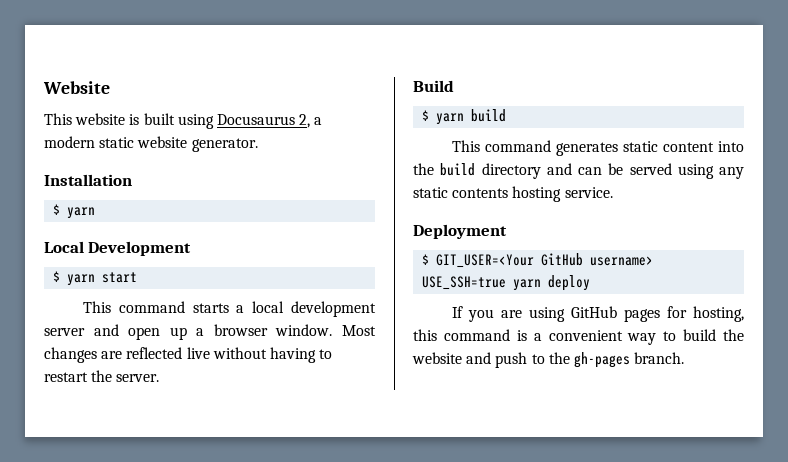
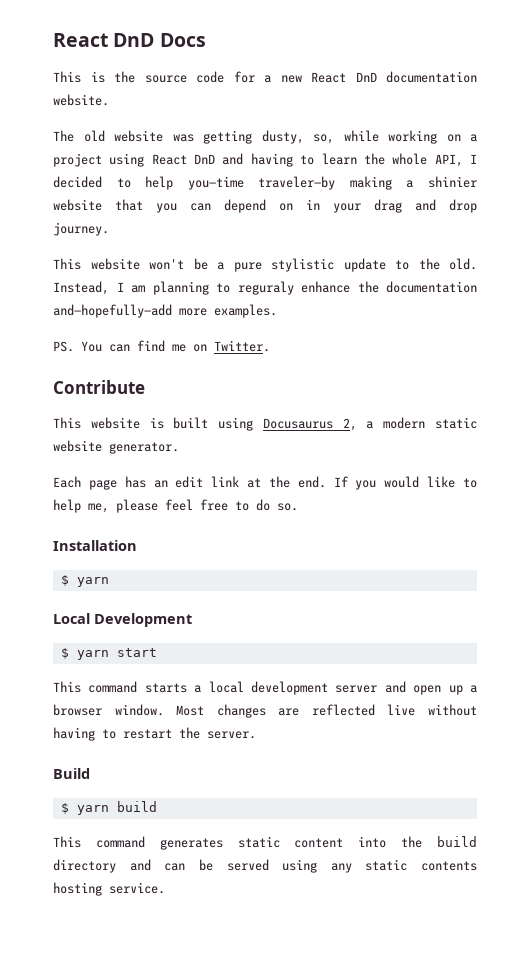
[43,81,110,94] Website -> [53,33,206,47] [53,71,477,83] [53,94,109,106] [53,130,477,144] [53,153,478,167] [53,176,477,190] [53,199,477,213] [53,222,109,236] [53,258,477,272] [53,281,477,295] [53,304,277,318] [53,340,270,352] [53,380,145,394] React DnD Docs // This is the source code for a new React DnD documentation website. // The old website was getting dusty, so, while working on a project using React DnD and having to learn the whole API, I decided to help you—time traveler—by making a shinier website that you can depend on in your drag and drop journey. // This website won't be a pure stylistic update to the old. Instead, I am planning to reguraly enhance the documentation and—hopefully—add more examples. // PS. You can find me on Twitter. // Contribute
(258, 145) none -> [53,476,478,490] [53,499,298,513] // Each page has an edit link at the end. If you would like to help me, please feel free to do so.
[413,224,507,239] [422,253,654,268] [422,275,591,291] [452,306,744,322] [413,329,744,345] [412,352,685,368] // Deployment // $ GIT_USER=<Your GitHub username> USE_SSH=true yarn deploy // If you are using GitHub pages for hosting, this command is a convenient way to build the website and push to the gh-pages branch. -> (165, 888) none

